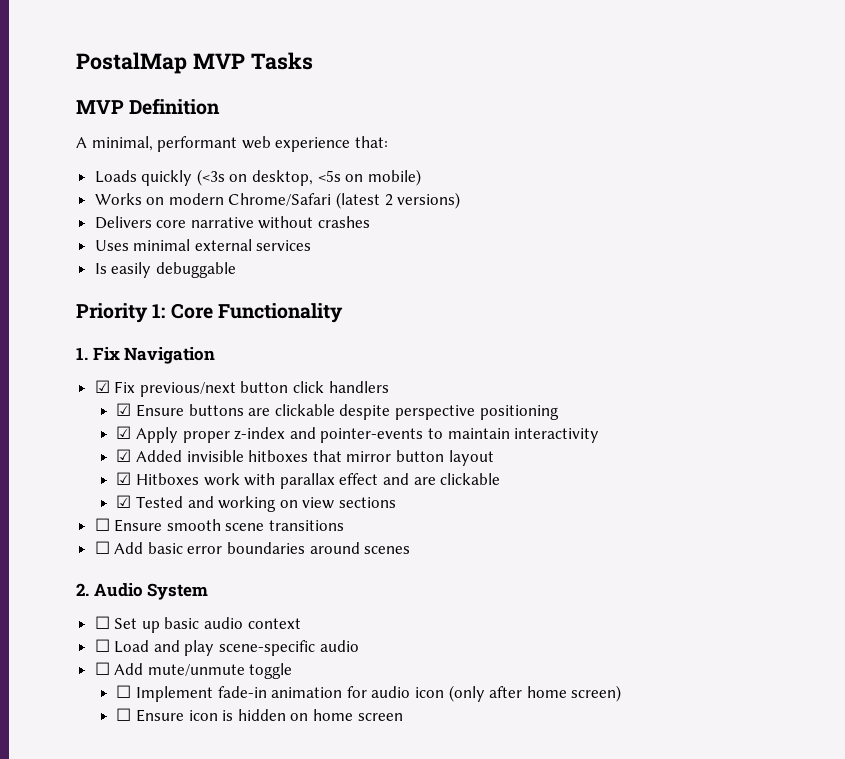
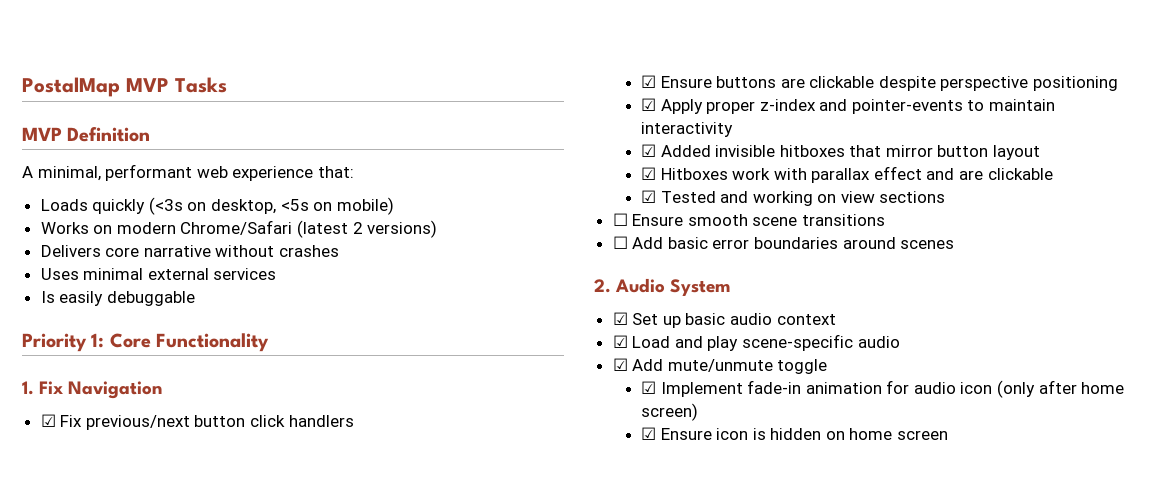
[94,616,110,629] ☐ -> [612,312,628,325] ☑
[94,639,110,652] ☐ -> [612,335,628,348] ☑
[94,662,110,675] ☐ -> [612,358,628,371] ☑
[116,685,132,698] ☐ -> [640,381,656,394] ☑
[116,708,132,721] ☐ -> [640,427,656,440] ☑

